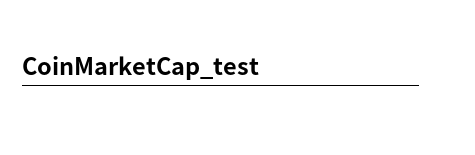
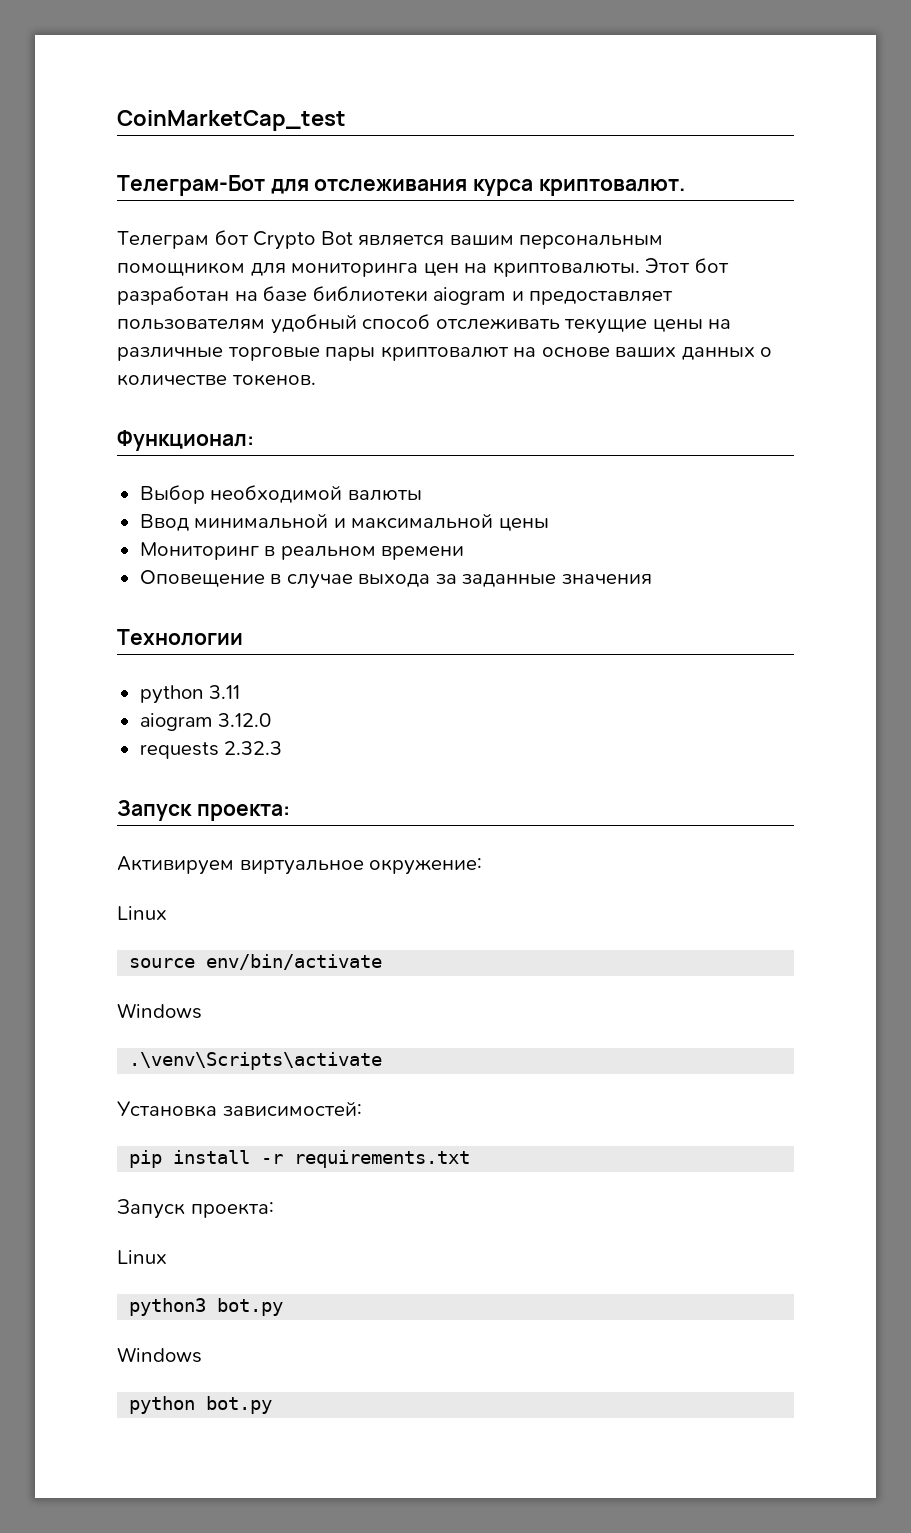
(259, 68) none -> [117,175,685,196] [117,230,664,250] [117,258,729,277] [117,286,674,305] [117,314,732,334] [117,346,773,361] [117,374,316,386] [117,430,254,451] [139,485,422,504] [139,513,549,531] [139,542,465,560] [139,570,652,589] [117,629,243,646] [139,685,241,704] [139,713,272,731] [139,741,283,759] [117,800,290,821] [117,856,483,875] [117,906,167,920] [129,954,383,970] [117,1003,202,1019] [129,1052,383,1070] [117,1101,362,1117] [129,1150,471,1168] [117,1199,274,1219] [117,1250,167,1264] [129,1298,284,1316] [117,1347,202,1363] [129,1396,273,1414] // Телеграм-Бот для отслеживания курса криптовалют. // Телеграм бот Crypto Bot является вашим персональным помощником для мониторинга цен на криптовалюты. Этот бот разработан на базе библиотеки aiogram и предоставляет пользователям удобный способ отслеживать текущие цены на различные торговые пары криптовалют на основе ваших данных о количестве токенов. // Функционал: // Выбор необходимой валюты // Ввод минимальной и максимальной цены // Мониторинг в реальном времени // Оповещение в случае выхода за заданные значения // Технологии // python 3.11 // aiogram 3.12.0 // requests 2.32.3 // Запуск проекта: // Активируем виртуальное окружение: // Linux // source env/bin/activate // Windows // .\venv\Scripts\activate // Установка зависимостей: // pip install -r requirements.txt // Запуск проекта: // Linux // python3 bot.py // Windows // python bot.py

